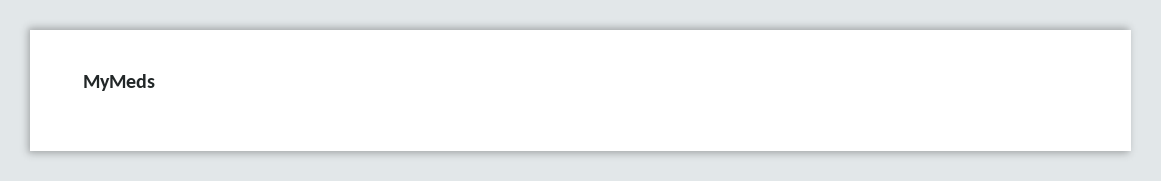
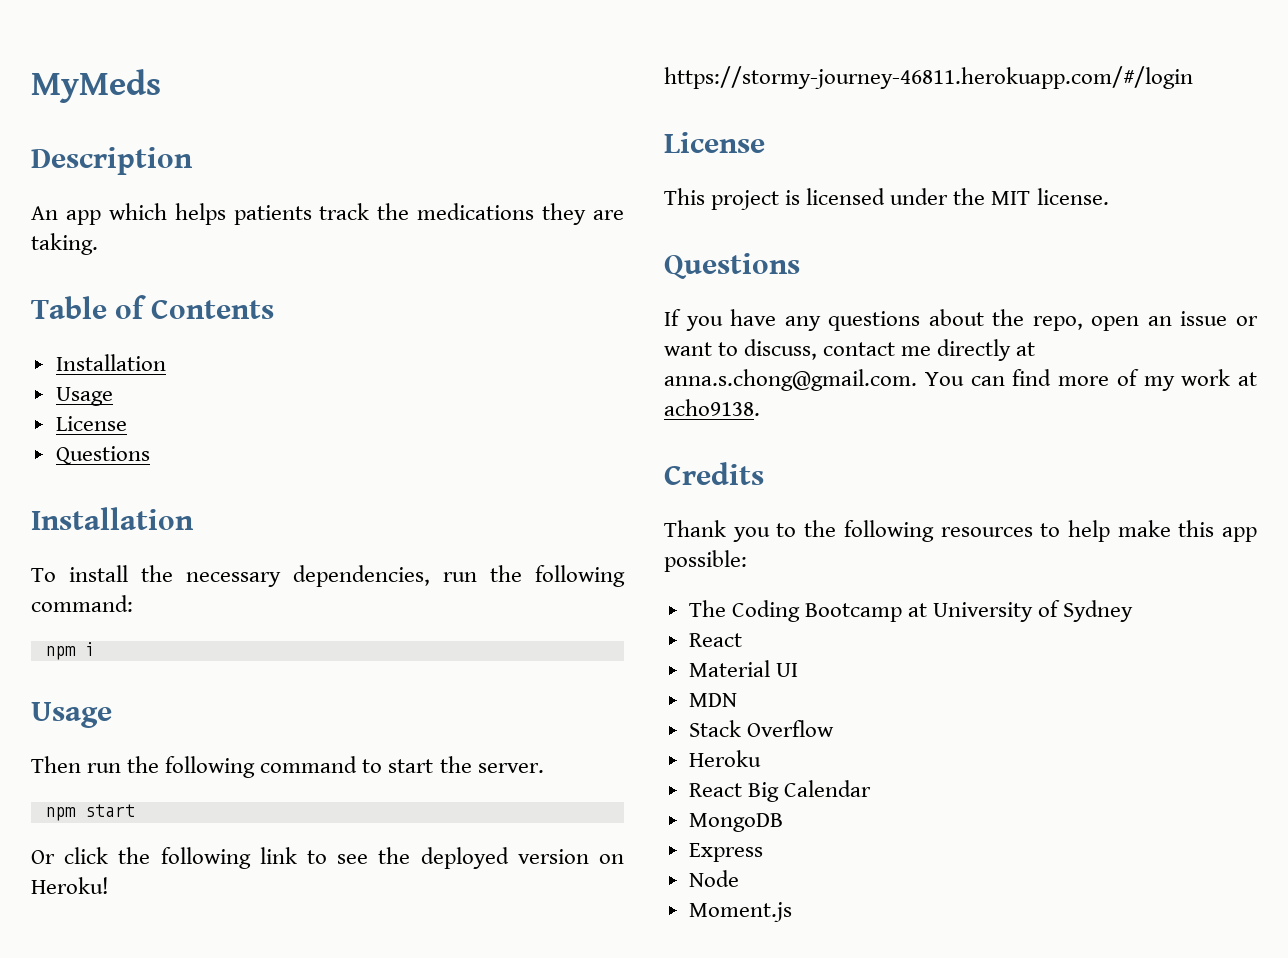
(155, 82) none -> [31,147,193,175] [31,203,624,225] [31,233,98,255] [31,295,275,319] [55,354,166,371] [55,387,113,406] [55,416,127,431] [55,446,150,465] [31,507,194,530] [31,565,625,587] [31,595,133,612] [44,642,95,660] [31,702,112,728] [31,756,544,778] [44,804,135,821] [31,847,624,869] [31,877,109,894] [664,66,1193,89] [664,132,765,153] [664,188,1109,210] [664,253,800,279] [664,309,1258,331] [664,339,1036,361] [664,369,1257,391] [664,399,760,416] [664,462,764,485] [664,520,1257,542] [664,550,747,572] [688,600,1134,622] [688,633,742,647] [688,660,798,677] [688,693,737,707] [688,720,834,737] [688,750,761,767] [688,780,871,802] [688,813,783,832] [688,843,763,862] [688,870,739,887] [688,902,792,922] // Description // An app which helps patients track the medications they are taking. // Table of Contents // Installation // Usage // License // Questions // Installation // To install the necessary dependencies, run the following command: // npm i // Usage // Then run the following command to start the server. // npm start // Or click the following link to see the deployed version on Heroku! https://stormy-journey-46811.herokuapp.com/#/login // License // This project is licensed under the MIT license. // Questions // If you have any questions about the repo, open an issue or want to discuss, contact me directly at anna.s.chong@gmail.com. You can find more of my work at acho9138. // Credits // Thank you to the following resources to help make this app possible: // The Coding Bootcamp at University of Sydney // React // Material UI // MDN // Stack Overflow // Heroku // React Big Calendar // MongoDB // Express // Node // Moment.js

